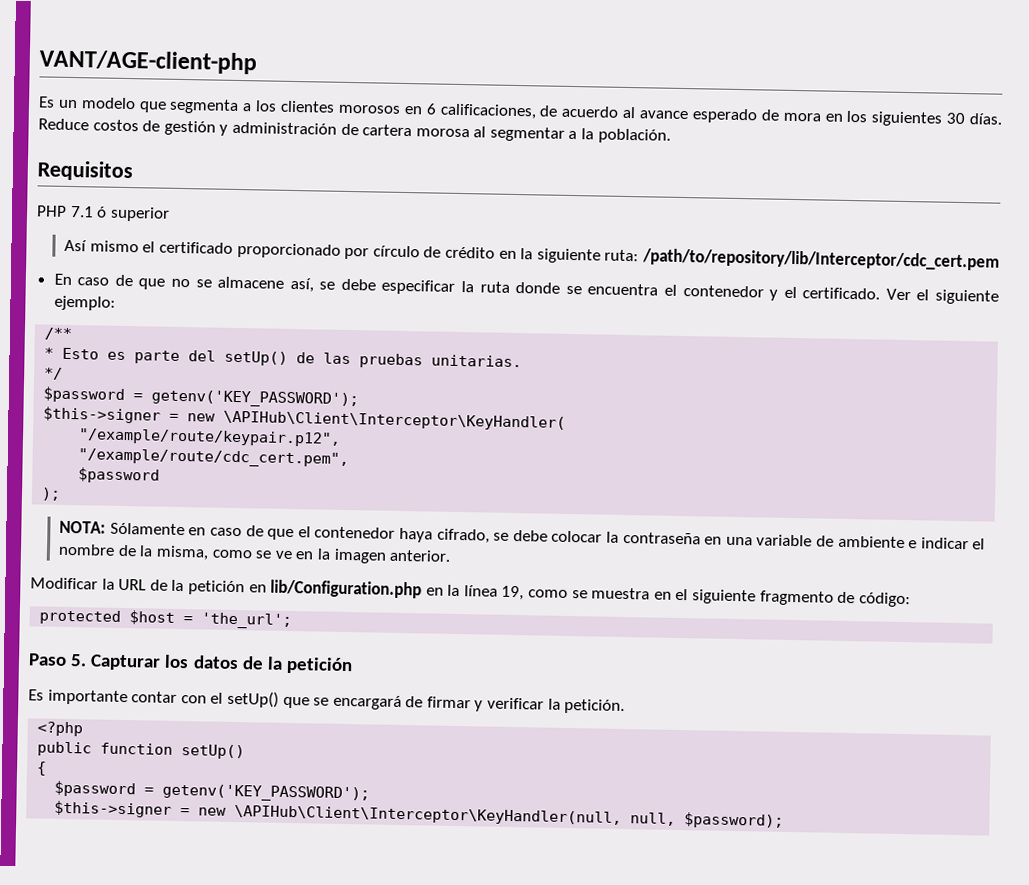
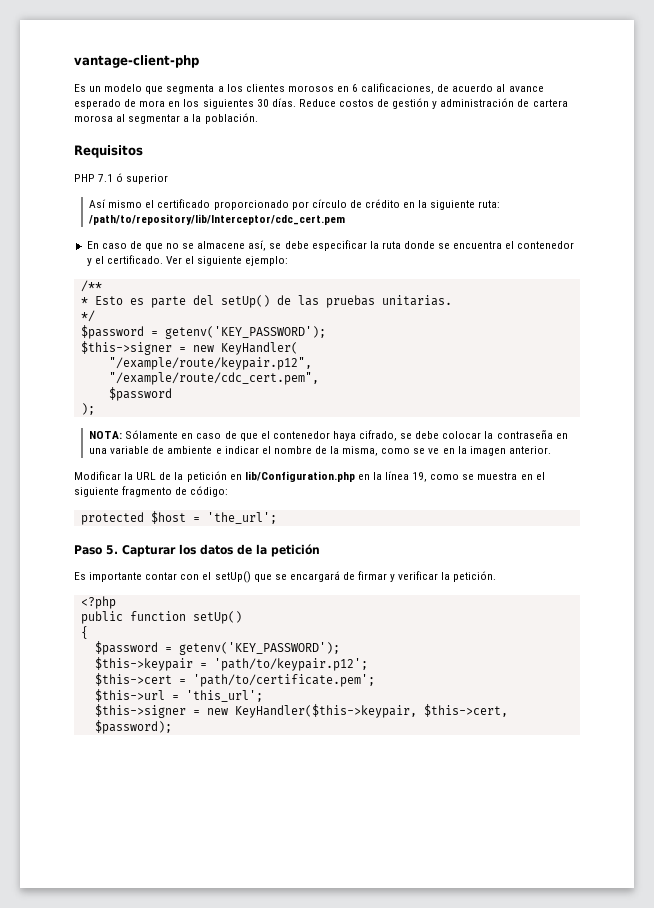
[39,49,257,75] VANT/AGE-client-php -> [74,55,199,68] vantage-client-php
[223,410,567,431] \APIHub\Client\Interceptor\KeyHandler( -> [220,342,298,355] KeyHandler(
[54,800,677,826] // $this->signer = new \APIHub\Client\Interceptor\KeyHandler(null, null, -> [94,657,368,671] [94,673,375,687] [94,689,263,702] [94,704,508,718] // $this->keypair = 'path/to/keypair.p12'; // $this->cert = 'path/to/certificate.pem'; // $this->url = 'this_url'; // $this->signer = new KeyHandler($this->keypair, $this->cert,

